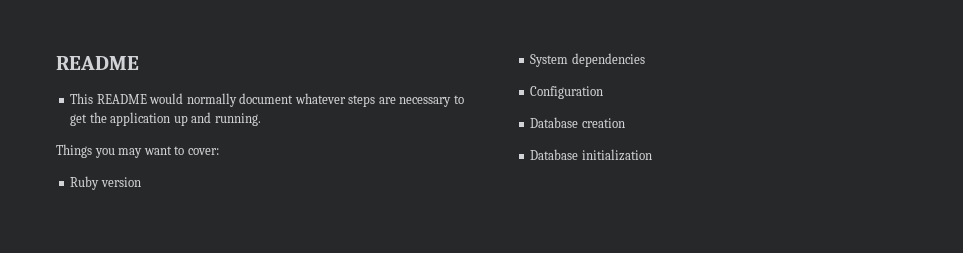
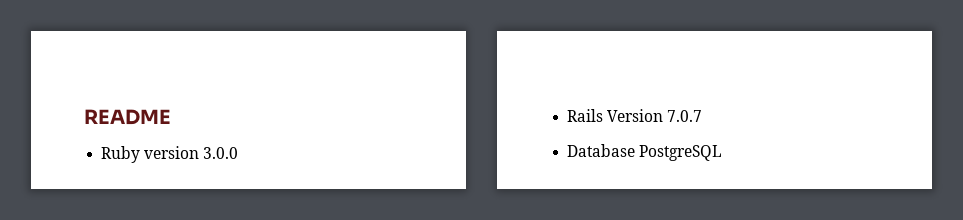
[70,93,464,107] [70,112,261,126] [56,144,219,158] [70,176,141,190] [530,53,645,67] [530,86,604,99] [530,117,625,128] [530,149,652,161] This README would normally document whatever steps are necessary to get the application up and running. // Things you may want to cover: // Ruby version // System dependencies // Configuration // Database creation // Database initialization -> [101,146,239,163] [567,109,703,122] [567,144,723,161] Ruby version 3.0.0 // Rails Version 7.0.7 // Database PostgreSQL

